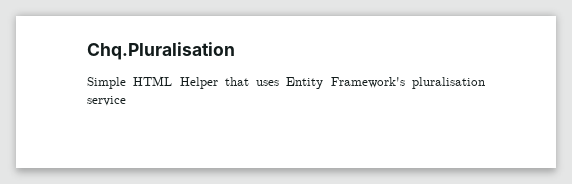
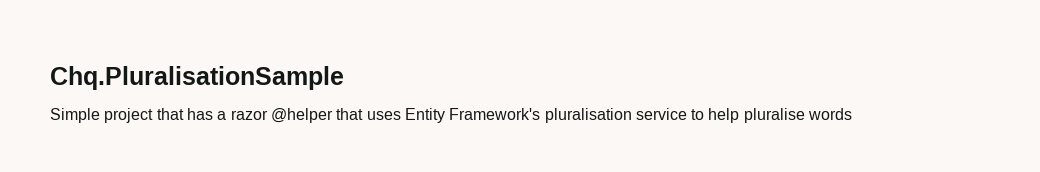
[87,42,235,60] Chq.Pluralisation -> [50,66,344,90] Chq.PluralisationSample
[133,76,218,89] HTML Helper -> [104,108,333,123] project that has a razor @helper
(126, 101) none -> [691,108,853,123] to help pluralise words

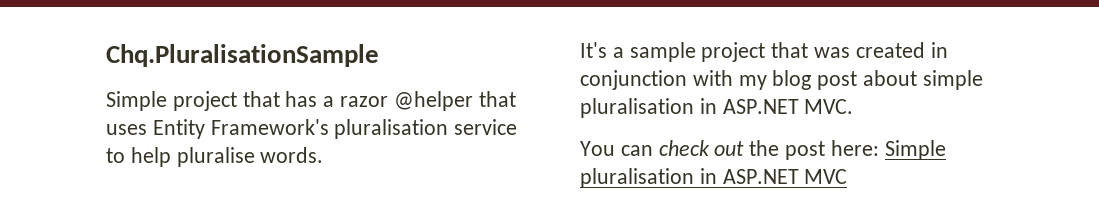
[808,108,853,120] words -> [260,147,324,163] [580,42,948,62] [580,70,983,90] [580,98,854,118] [580,140,946,160] [580,168,848,188] words. // It's a sample project that was created in conjunction with my blog post about simple pluralisation in ASP.NET MVC. // You can check out the post here: Simple pluralisation in ASP.NET MVC

